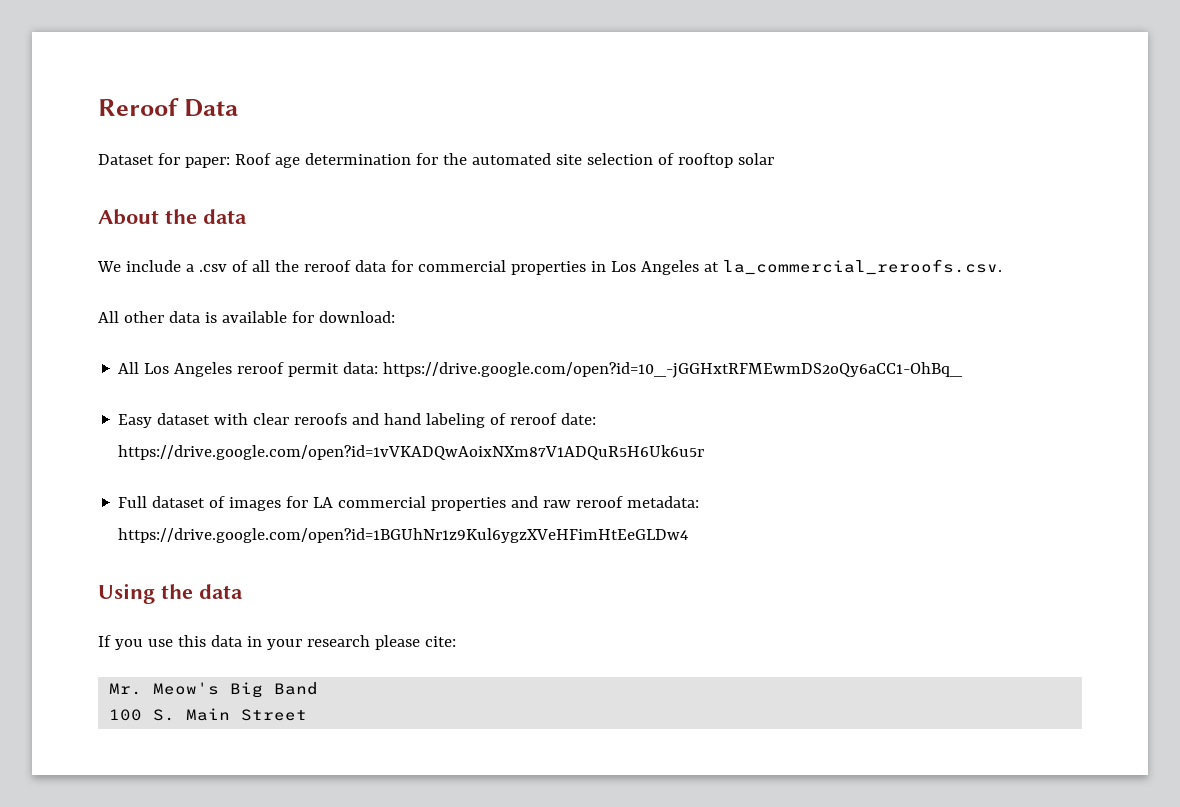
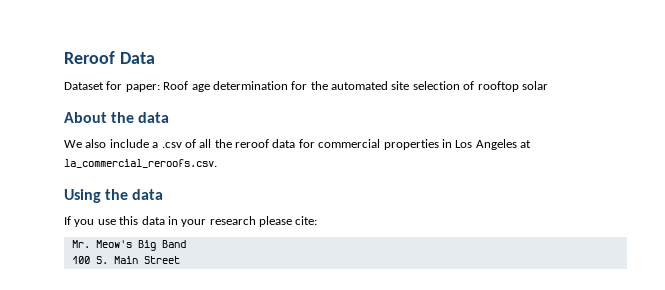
(121, 266) none -> [85,139,107,148] also
[98,311,395,323] [118,362,964,378] [118,413,597,428] [118,445,705,460] [118,496,700,511] [118,528,689,543] // All other data is available for download: // All Los Angeles reroof permit data: https://drive.google.com/open?id=10_-jGGHxtRFMEwmDS2oQy6aCC1-OhBq_ // Easy dataset with clear reroofs and hand labeling of reroof date: https://drive.google.com/open?id=1vVKADQwAoixNXm87V1ADQuR5H6Uk6u5r // Full dataset of images for LA commercial properties and raw reroof metadata: https://drive.google.com/open?id=1BGUhNr1z9Kul6ygzXVeHFimHtEeGLDw4 -> (217, 163) none

